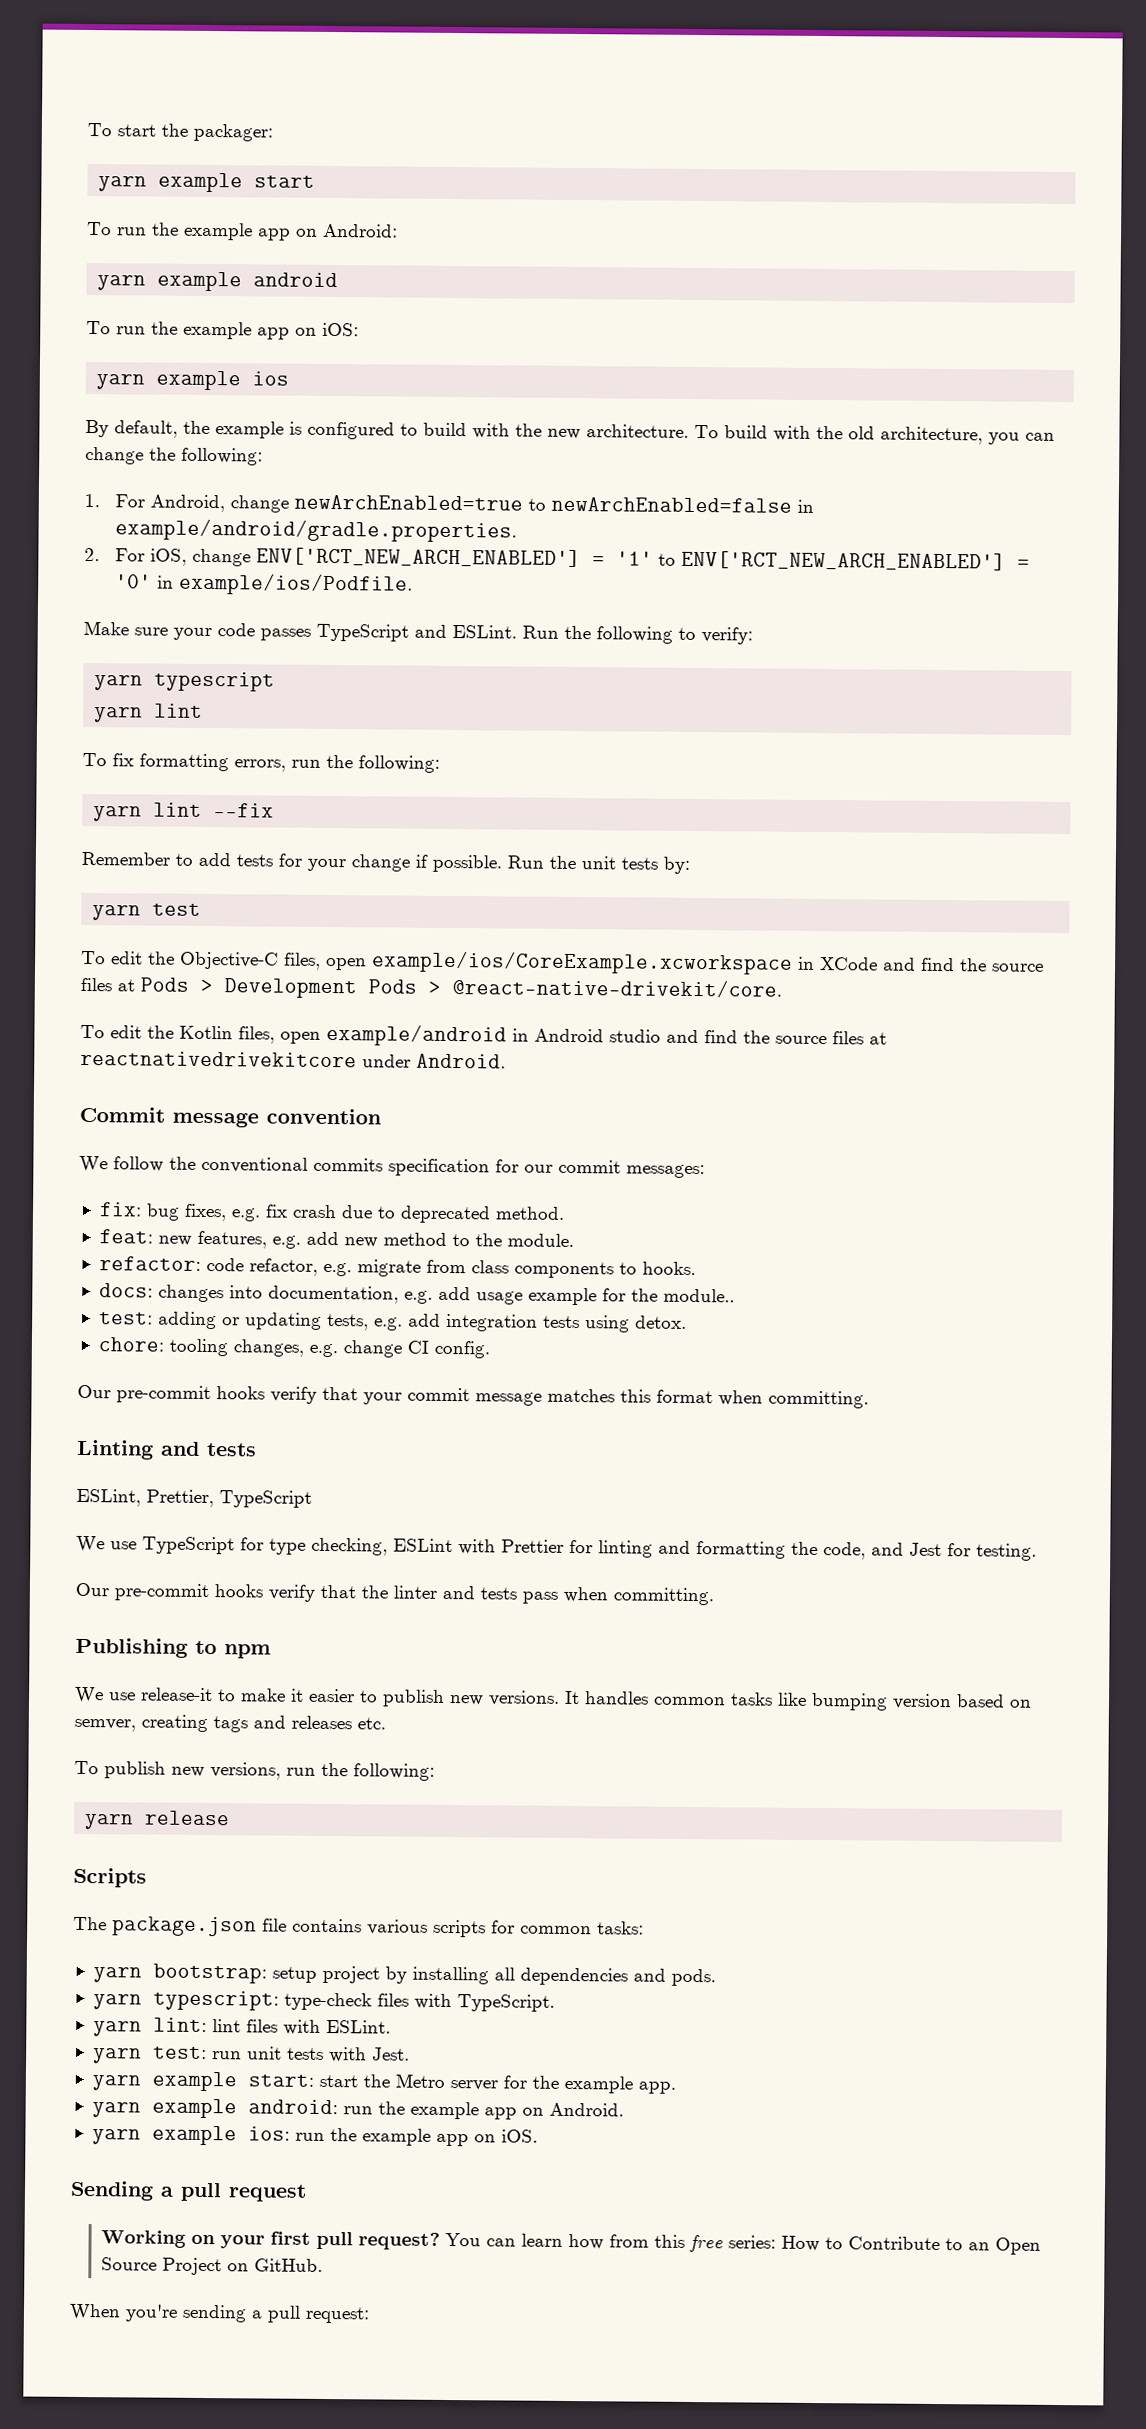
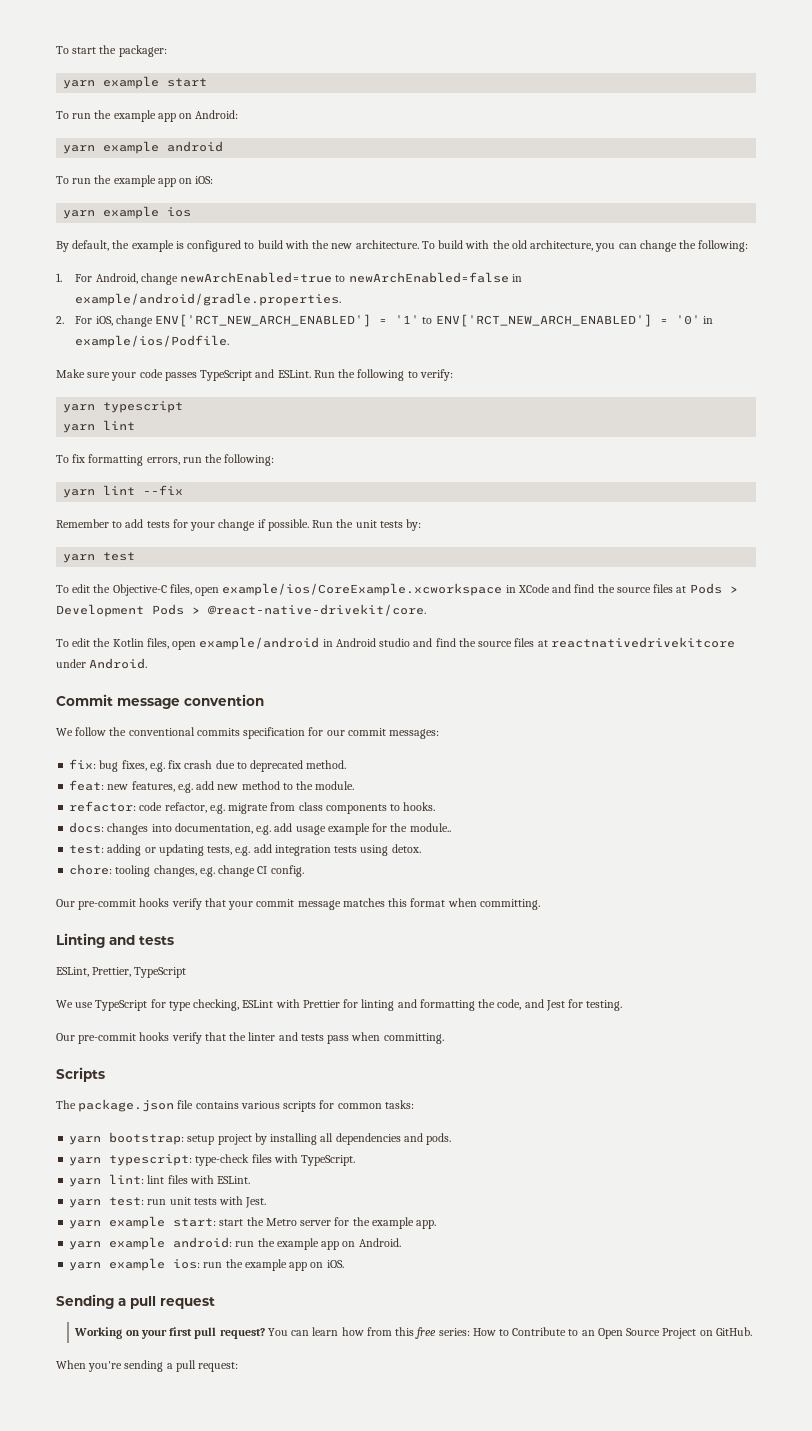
[75,1637,271,1659] [74,1686,1032,1711] [74,1714,386,1733] [74,1760,435,1781] [84,1810,231,1830] // Publishing to npm // We use release-it to make it easier to publish new versions. It handles common tasks like bumping version based on semver, creating tags and releases etc. // To publish new versions, run the following: // yarn release -> (444, 1038) none

